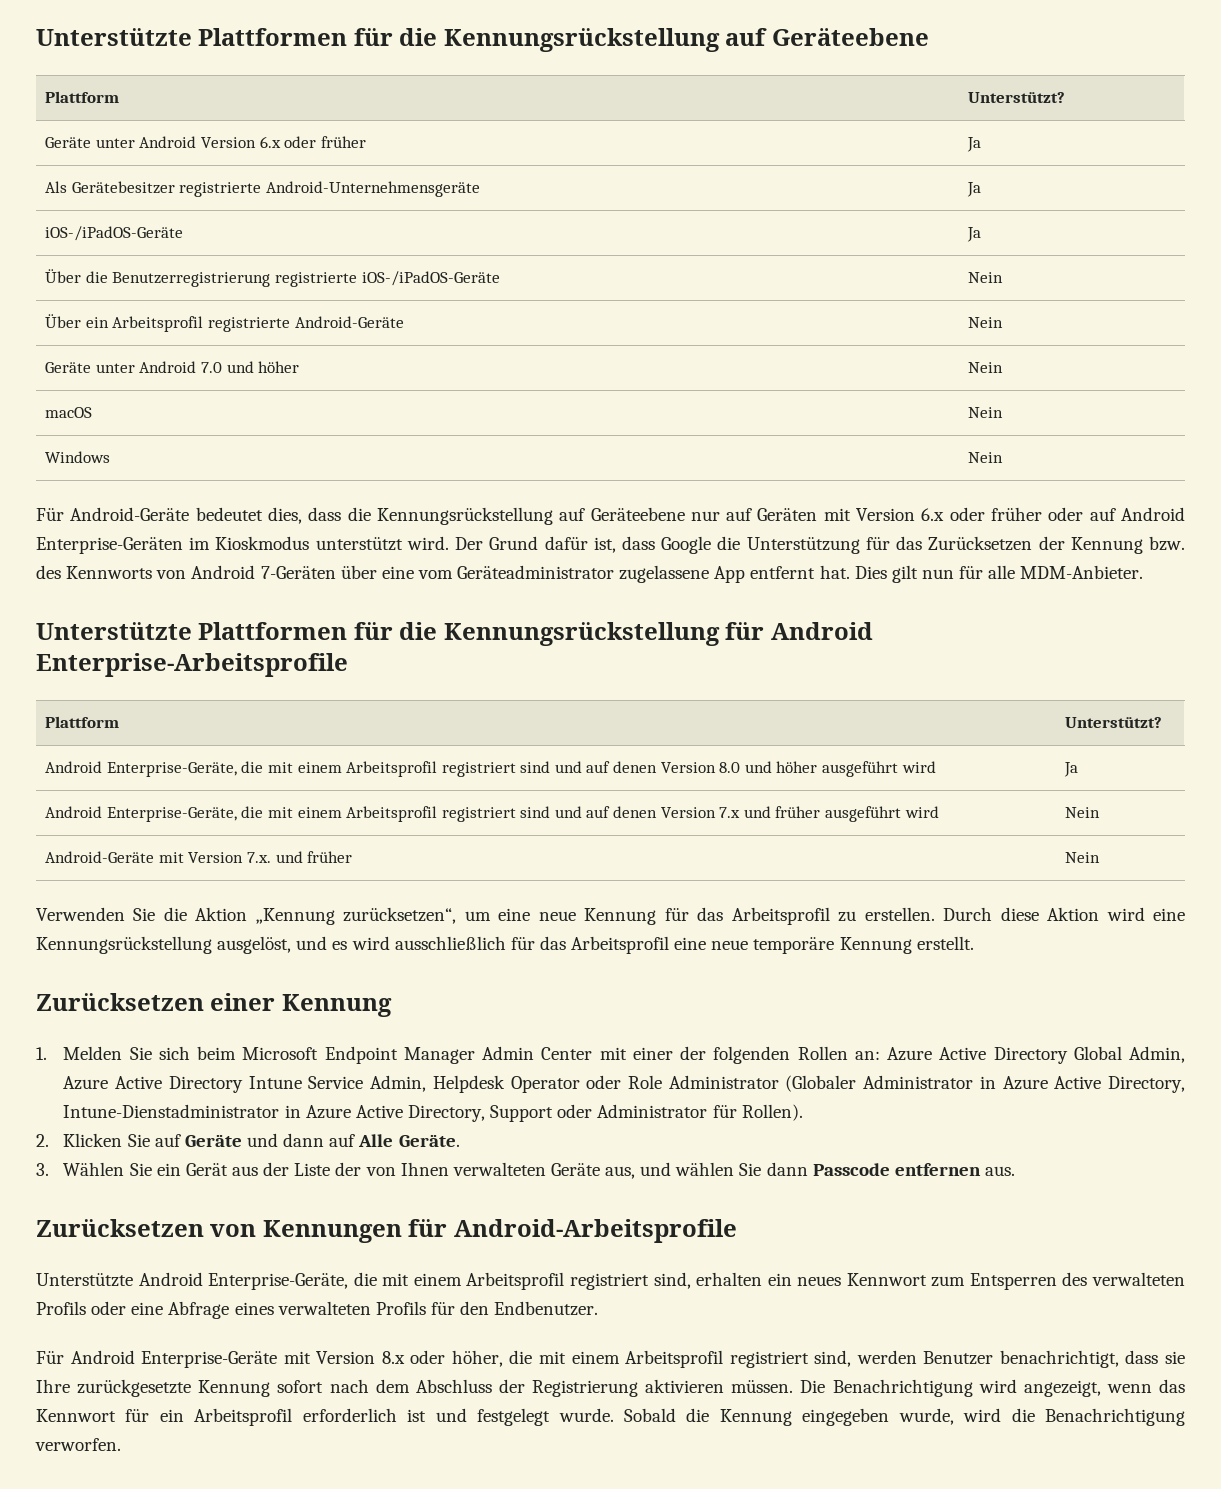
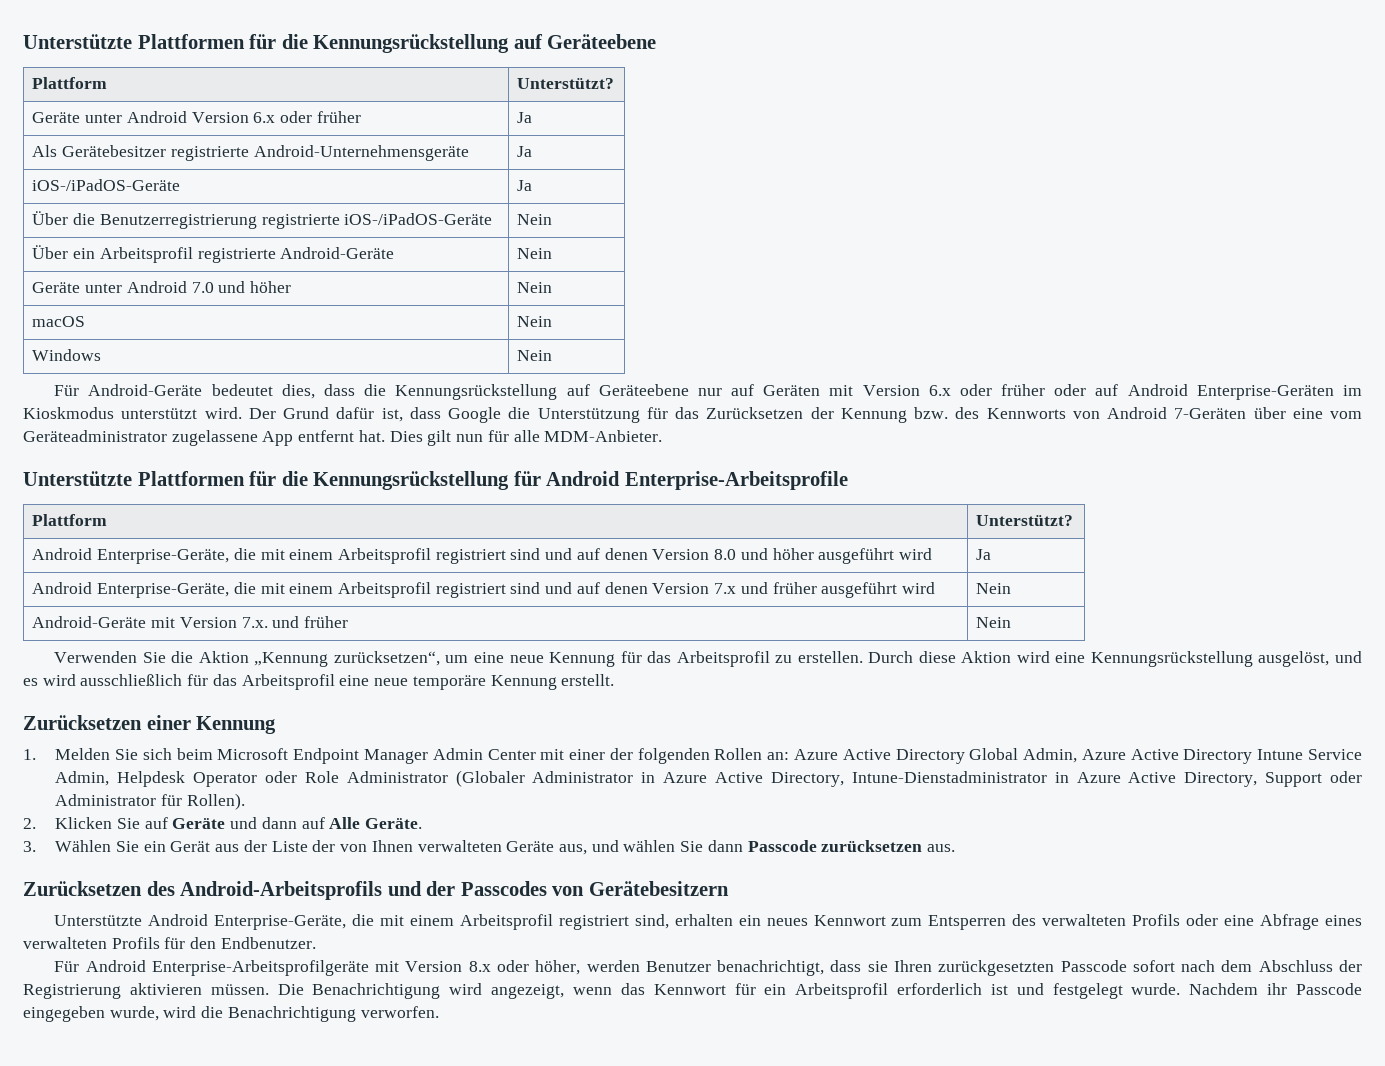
[894,1163,981,1176] entfernen -> [821,840,923,852] zurücksetzen
[210,1219,737,1243] von Kennungen für Android-Arbeitsprofile -> [146,881,729,900] des Android-Arbeitsprofils und der Passcodes von Gerätebesitzern
[141,1351,278,1368] Enterprise-Geräte -> [151,960,369,976] Enterprise-Arbeitsprofilgeräte
[509,1350,852,1368] die mit einem Arbeitsprofil registriert sind, -> (581, 967) none
[36,1379,271,1397] Ihre zurückgesetzte Kennung -> [893,960,1127,976] Ihren zurückgesetzten Passcode
[623,1408,792,1426] Sobald die Kennung -> [1189,983,1362,995] Nachdem ihr Passcode

